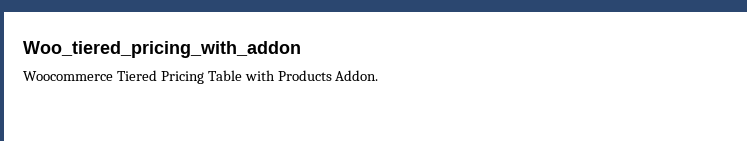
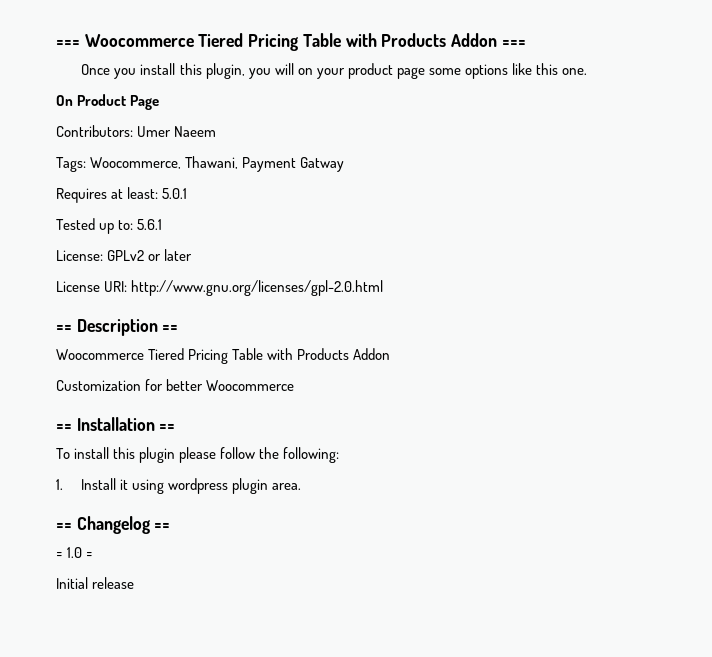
[23,41,301,58] [23,70,379,84] Woo_tiered_pricing_with_addon // Woocommerce Tiered Pricing Table with Products Addon. -> [56,33,526,51] [81,63,588,79] [56,94,160,110] [56,125,217,137] [56,156,345,172] [56,187,188,203] [56,218,163,234] [56,249,193,261] [56,280,384,296] [56,319,179,336] [56,348,391,364] [56,379,295,391] [56,417,176,431] [56,447,340,463] [56,478,301,494] [56,516,171,534] [56,547,94,558] [56,577,135,589] === Woocommerce Tiered Pricing Table with Products Addon === // Once you install this plugin, you will on your product page some options like this one. // On Product Page // Contributors: Umer Naeem // Tags: Woocommerce, Thawani, Payment Gatway // Requires at least: 5.0.1 // Tested up to: 5.6.1 // License: GPLv2 or later // License URI: http://www.gnu.org/licenses/gpl-2.0.html // == Description == // Woocommerce Tiered Pricing Table with Products Addon // Customization for better Woocommerce // == Installation == // To install this plugin please follow the following: // 1. Install it using wordpress plugin area. // == Changelog == // = 1.0 = // Initial release

